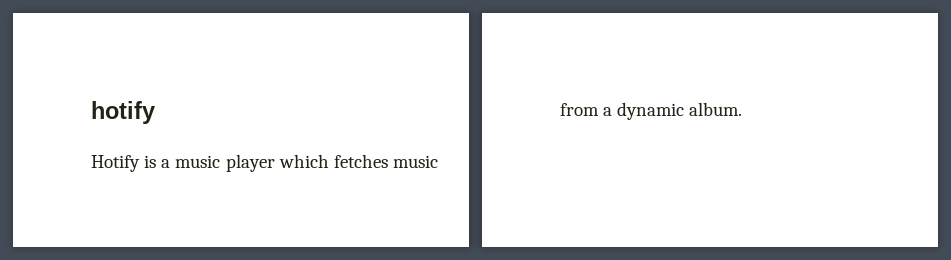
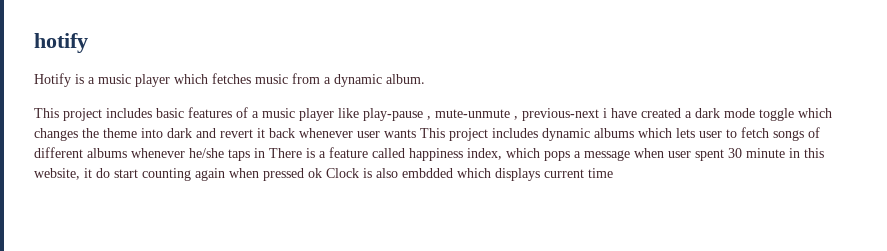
(743, 109) none -> [34,107,832,121] [34,127,820,141] [34,147,824,161] [34,168,613,181] // This project includes basic features of a music player like play-pause , mute-unmute , previous-next i have created a dark mode toggle which changes the theme into dark and revert it back whenever user wants This project includes dynamic albums which lets user to fetch songs of different albums whenever he/she taps in There is a feature called happiness index, which pops a message when user spent 30 minute in this website, it do start counting again when pressed ok Clock is also embdded which displays current time

